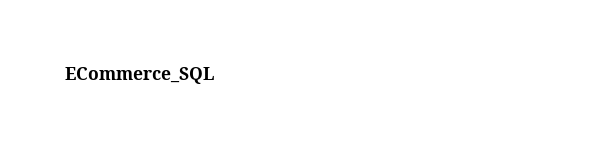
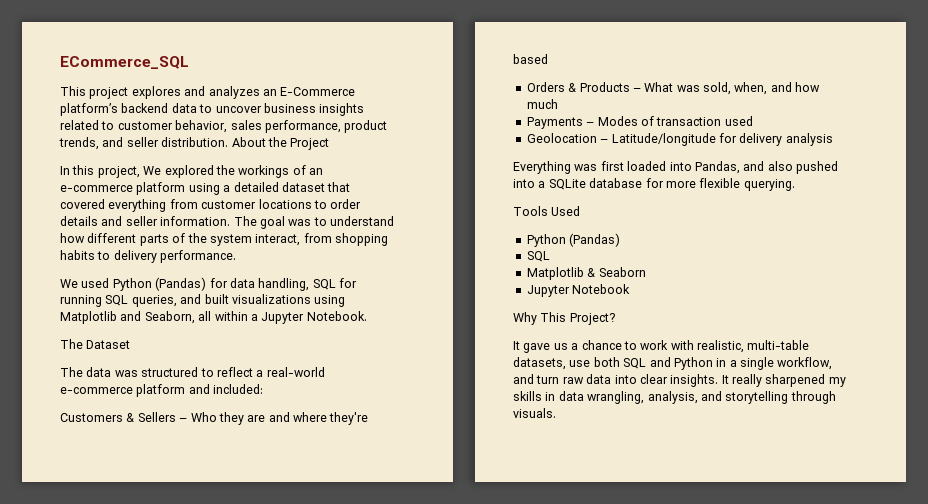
(214, 75) none -> [60,86,356,99] [60,103,365,116] [60,120,388,133] [59,137,330,150] [60,165,323,178] [60,182,351,195] [60,199,362,212] [60,216,394,229] [60,233,388,246] [60,250,237,263] [60,277,357,291] [60,294,346,307] [60,311,367,324] [60,339,131,349] [60,367,325,377] [60,384,264,397] [60,412,369,425] [513,54,548,64] [526,82,821,95] [526,99,558,109] [526,116,753,129] [526,133,833,146] [513,161,838,174] [513,178,795,191] [513,206,581,216] [526,233,621,247] [526,251,550,262] [526,267,646,280] [526,284,631,297] [513,312,615,325] [513,340,810,353] [513,357,833,370] [513,374,846,387] [513,391,836,404] [513,408,556,418] // This project explores and analyzes an E-Commerce platform’s backend data to uncover business insights related to customer behavior, sales performance, product trends, and seller distribution. About the Project // In this project, We explored the workings of an e-commerce platform using a detailed dataset that covered everything from customer locations to order details and seller information. The goal was to understand how different parts of the system interact, from shopping habits to delivery performance. // We used Python (Pandas) for data handling, SQL for running SQL queries, and built visualizations using Matplotlib and Seaborn, all within a Jupyter Notebook. // The Dataset // The data was structured to reflect a real-world e-commerce platform and included: // Customers & Sellers – Who they are and where they're based // Orders & Products – What was sold, when, and how much // Payments – Modes of transaction used // Geolocation – Latitude/longitude for delivery analysis // Everything was first loaded into Pandas, and also pushed into a SQLite database for more flexible querying. // Tools Used // Python (Pandas) // SQL // Matplotlib & Seaborn // Jupyter Notebook // Why This Project? // It gave us a chance to work with realistic, multi-table datasets, use both SQL and Python in a single workflow, and turn raw data into clear insights. It really sharpened my skills in data wrangling, analysis, and storytelling through visuals.

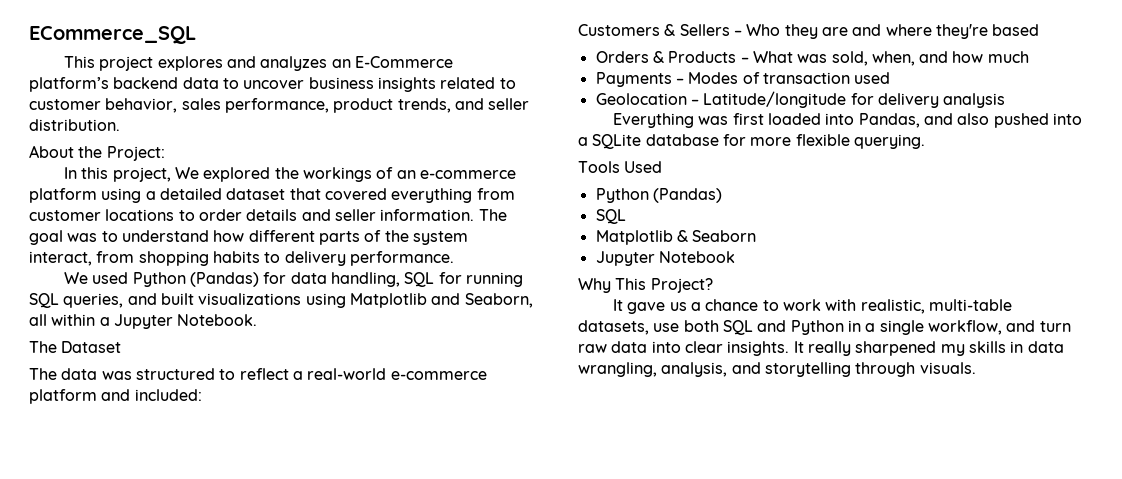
(229, 142) none -> (120, 125) //
[290,138,330,150] Project -> [106,146,165,161] Project:

